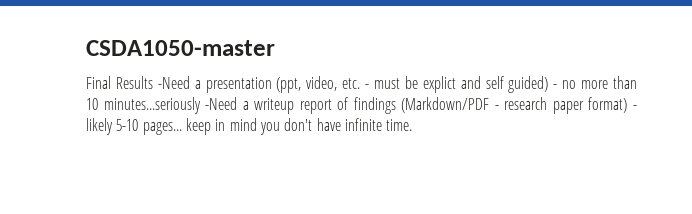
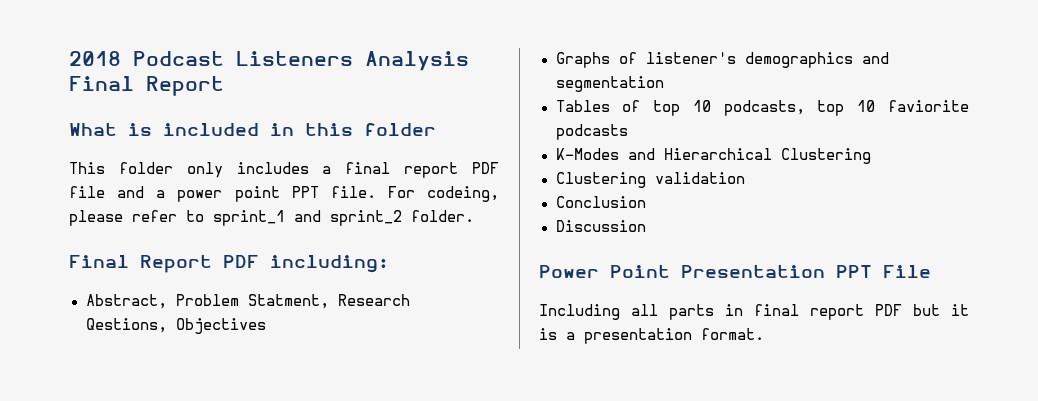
[86,40,275,56] [86,76,638,93] [86,97,638,114] [86,118,413,135] CSDA1050-master // Final Results -Need a presentation (ppt, video, etc. - must be explict and self guided) - no more than 10 minutes...seriously -Need a writeup report of findings (Markdown/PDF - research paper format) - likely 5-10 pages... keep in mind you don't have infinite time. -> [69,51,469,71] [69,76,224,96] [69,123,436,136] [69,162,499,178] [69,186,499,202] [69,210,474,226] [69,255,389,273] [85,294,410,309] [85,318,266,334] [555,52,889,68] [555,76,664,92] [555,100,969,116] [555,124,628,140] [555,148,871,164] [555,172,745,188] [555,196,646,208] [555,220,646,232] [539,265,931,278] [539,304,969,320] [539,328,764,344] 2018 Podcast Listeners Analysis Final Report // What is included in this folder // This folder only includes a final report PDF file and a power point PPT file. For codeing, please refer to sprint_1 and sprint_2 folder. // Final Report PDF including: // Abstract, Problem Statment, Research Qestions, Objectives // Graphs of listener's demographics and segmentation // Tables of top 10 podcasts, top 10 faviorite podcasts // K-Modes and Hierarchical Clustering // Clustering validation // Conclusion // Discussion // Power Point Presentation PPT File // Including all parts in final report PDF but it is a presentation format.

